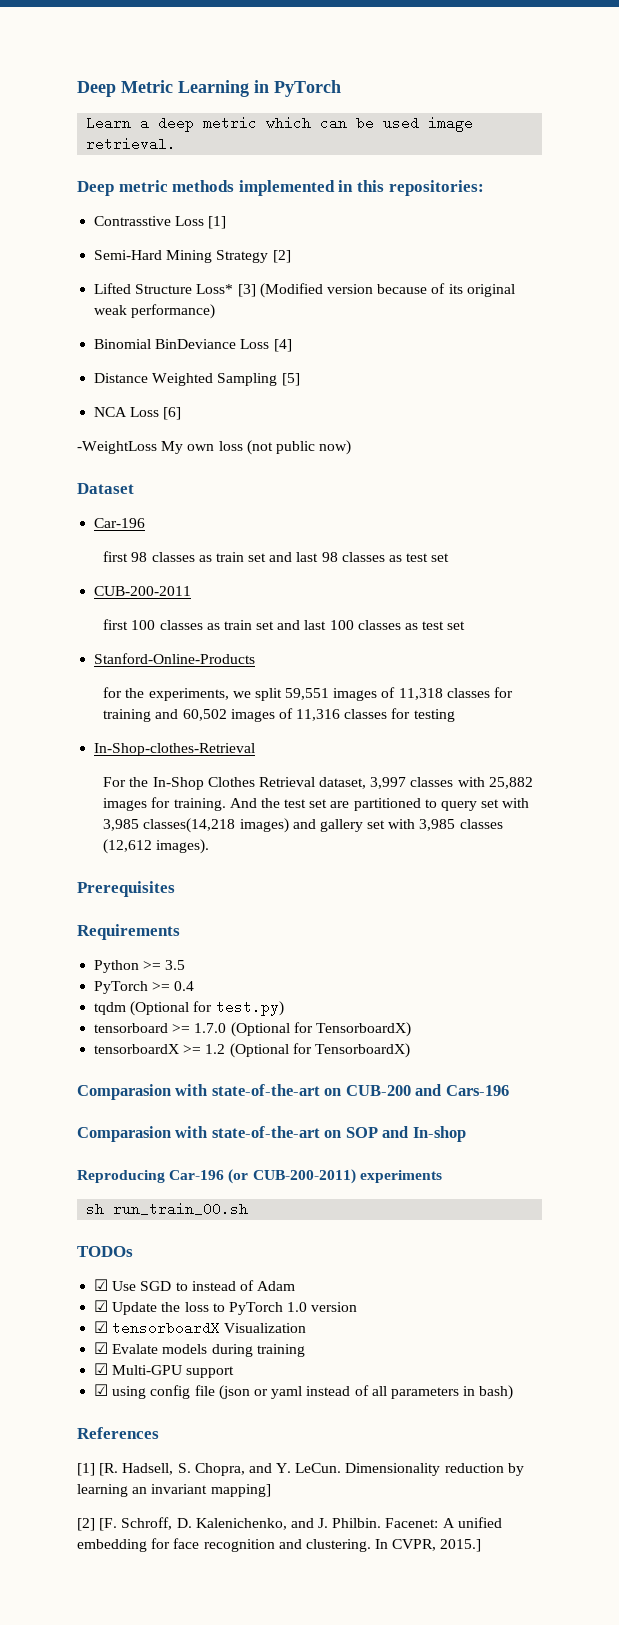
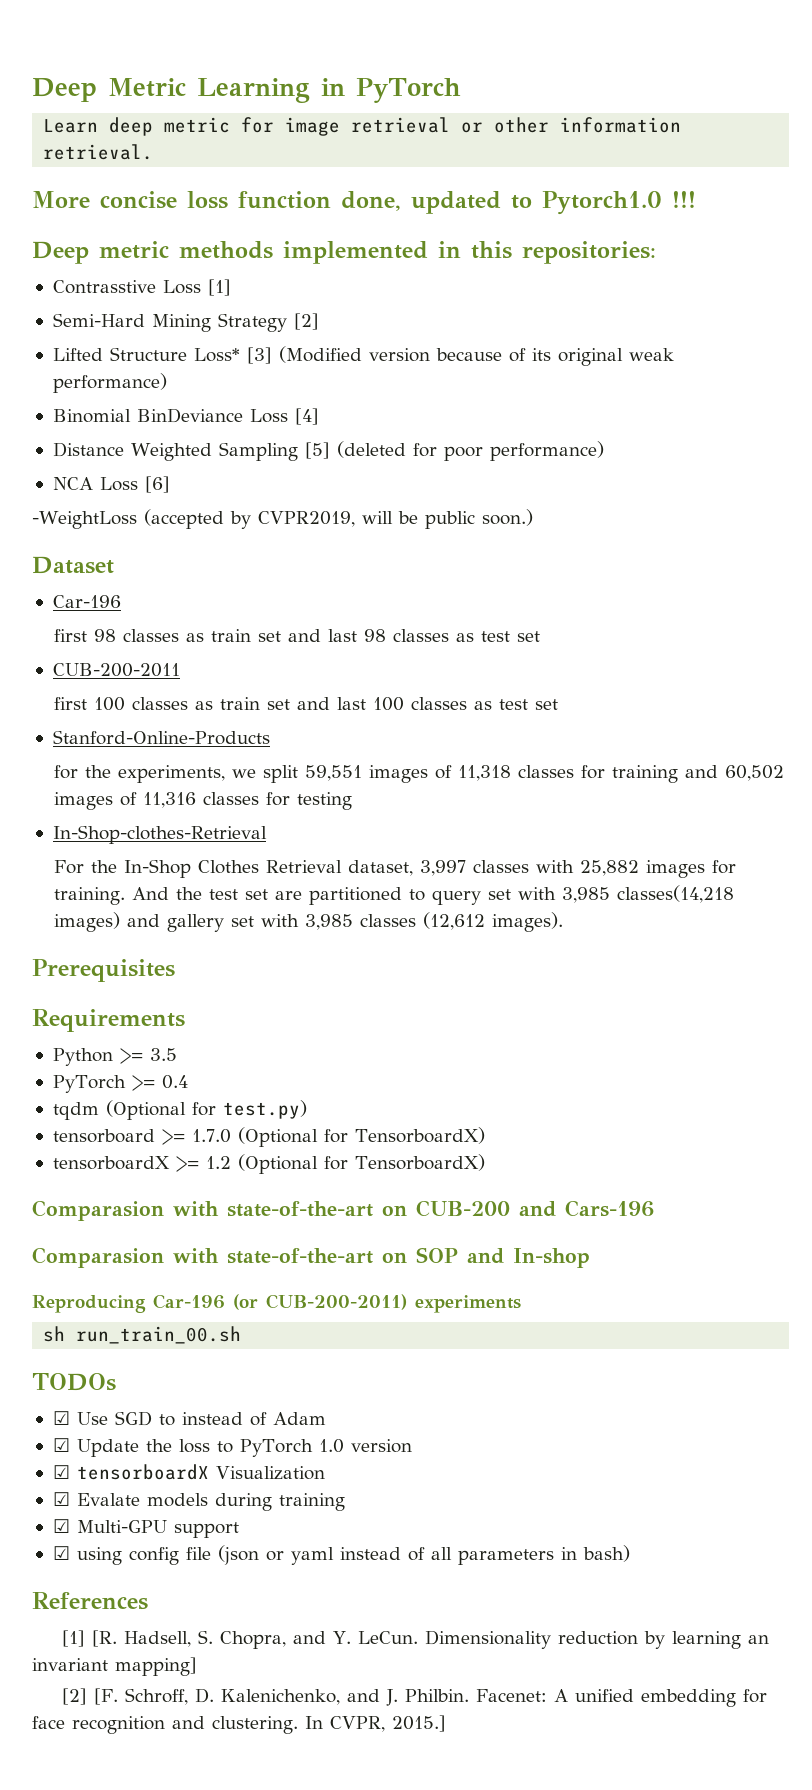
[140,116,150,130] a -> (99, 126) none
[266,116,474,132] [86,137,177,151] which can be used image retrieval. -> [241,117,682,136] [43,144,154,160] [32,191,696,215] for image retrieval or other information retrieval. // More concise loss function done, updated to Pytorch1.0 !!!
(300, 379) none -> [336,441,604,461] (deleted for poor performance)
[161,440,352,455] My own loss (not public now) -> [143,509,533,529] (accepted by CVPR2019, will be public soon.)

